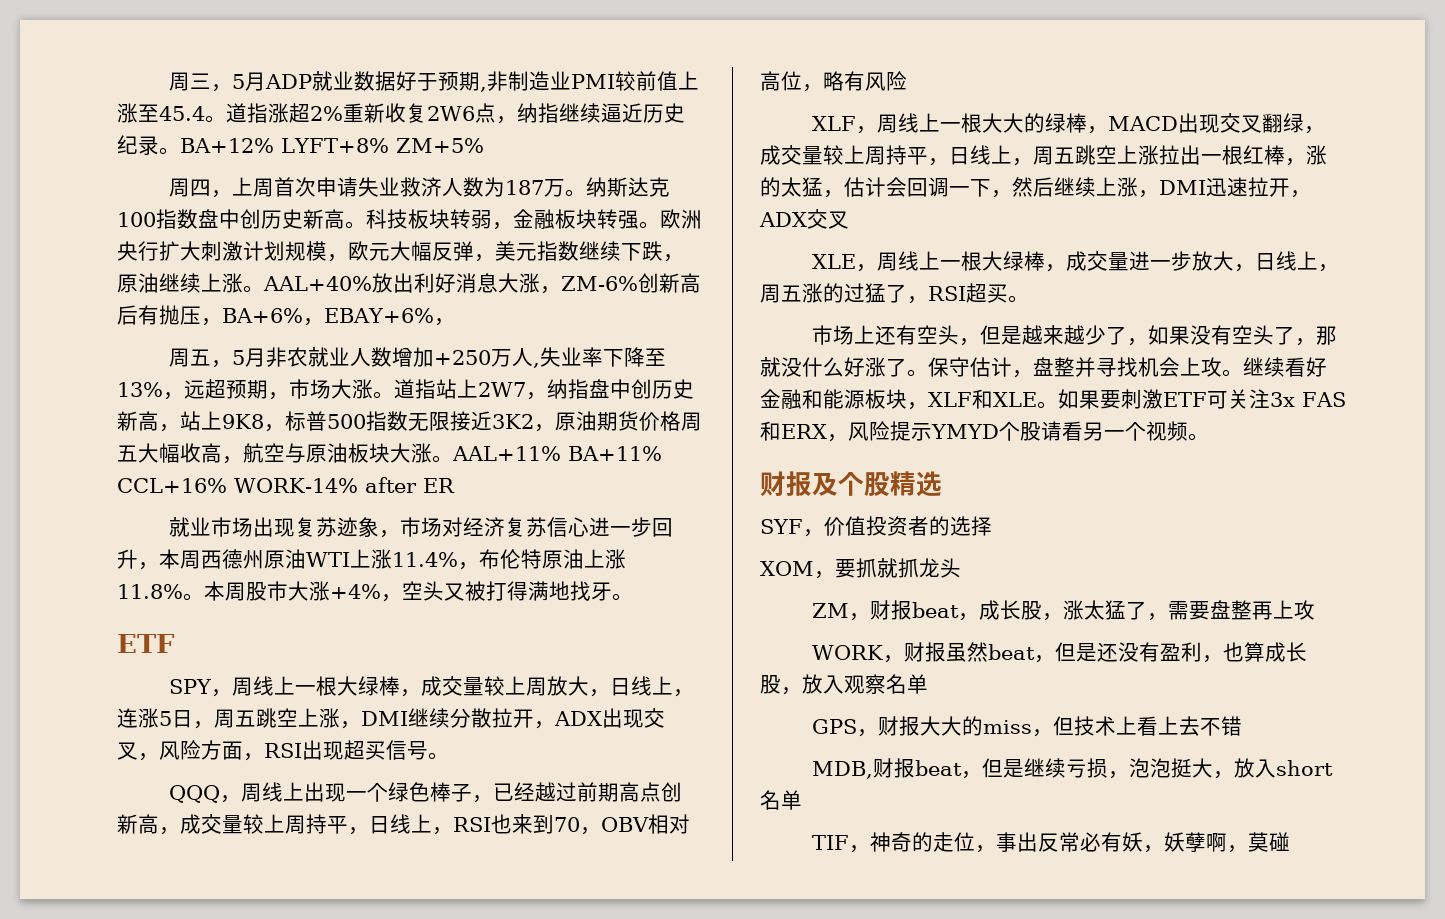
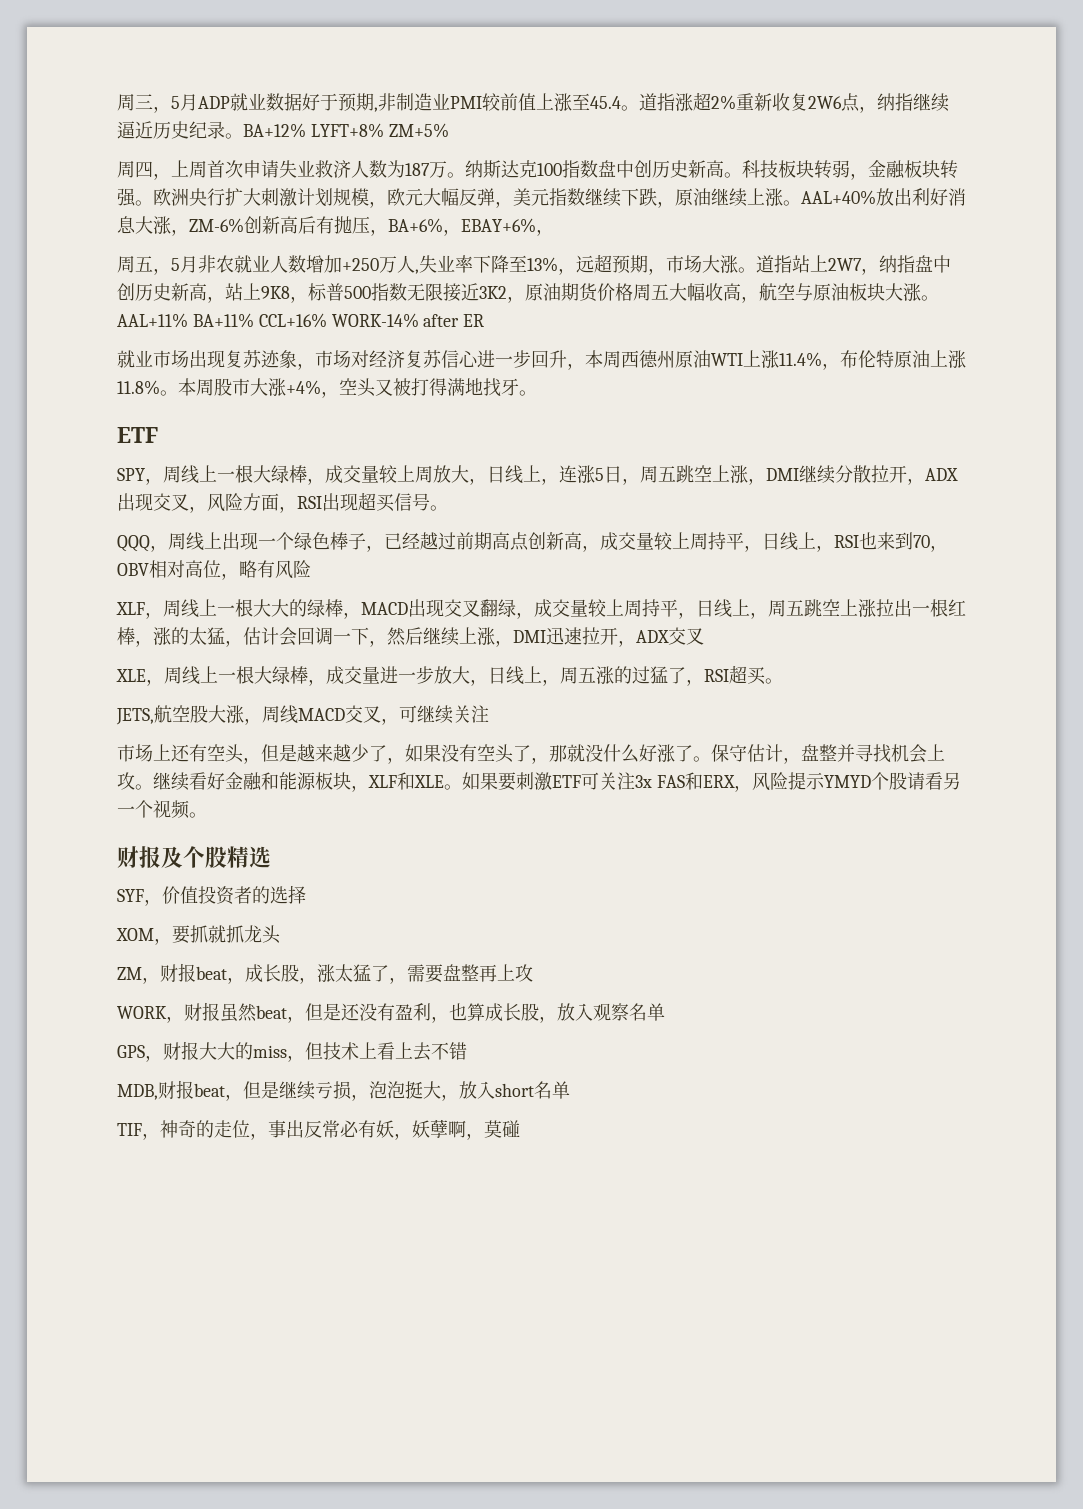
(1029, 299) none -> [116,705,489,725] // JETS,航空股大涨，周线MACD交叉，可继续关注

